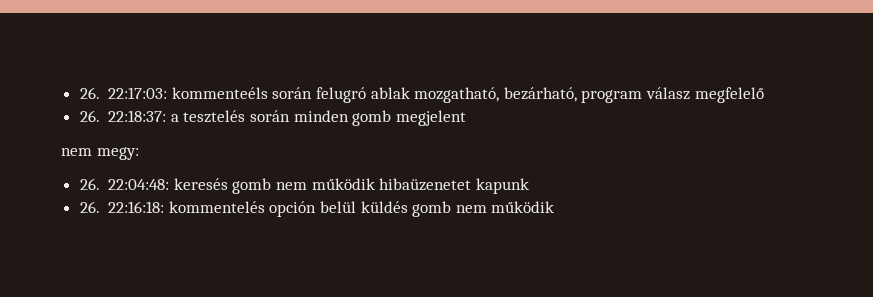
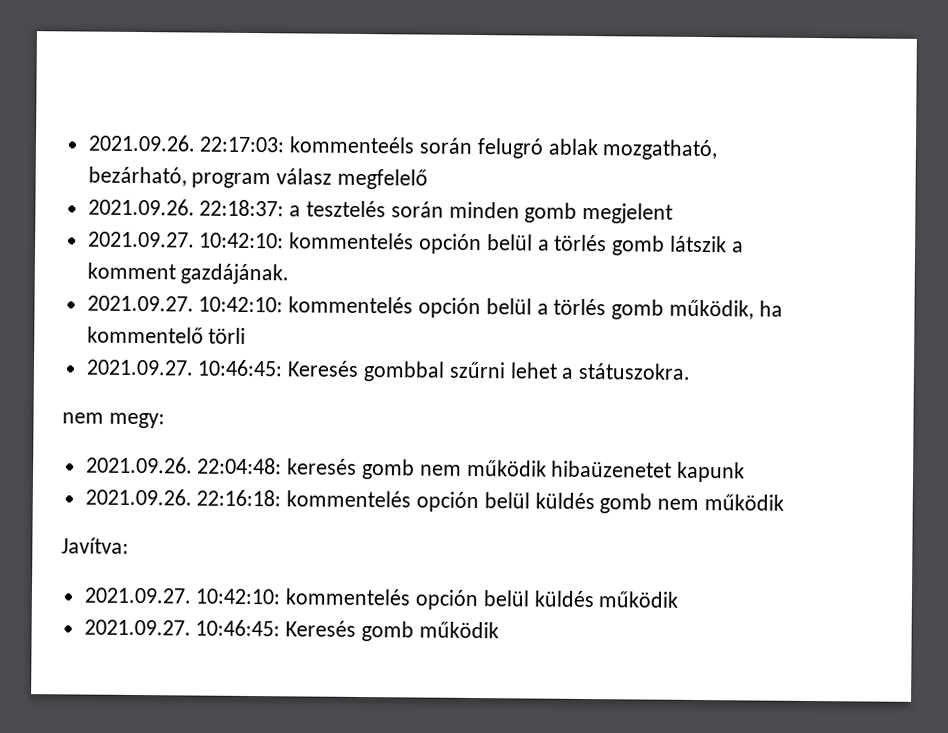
[79,87,100,99] 26. -> [87,134,196,152] 2021.09.26.
[79,110,100,122] 26. -> [87,198,195,216] 2021.09.26.
(466, 118) none -> [87,231,744,256] [86,262,290,285] [86,295,783,320] [86,326,247,344] [85,359,692,382] // 2021.09.27. 10:42:10: kommentelés opción belül a törlés gomb látszik a komment gazdájának. // 2021.09.27. 10:42:10: kommentelés opción belül a törlés gomb működik, ha kommentelő törli // 2021.09.27. 10:46:45: Keresés gombbal szűrni lehet a státuszokra.
[79,178,100,190] 26. -> [85,456,193,474] 2021.09.26.
[79,201,100,213] 26. -> [84,488,192,506] 2021.09.26.
(555, 207) none -> [61,537,129,554] [83,587,680,611] [83,619,499,642] // Javítva: // 2021.09.27. 10:42:10: kommentelés opción belül küldés működik // 2021.09.27. 10:46:45: Keresés gomb működik

